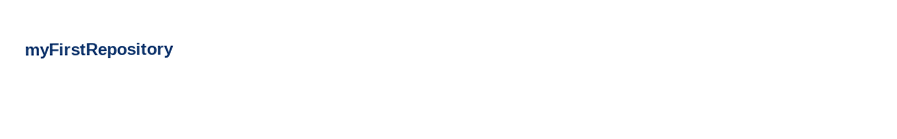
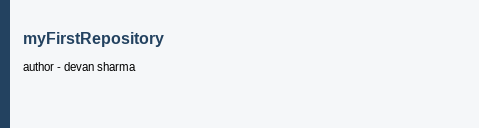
(174, 50) none -> [23,62,137,71] // author - devan sharma

